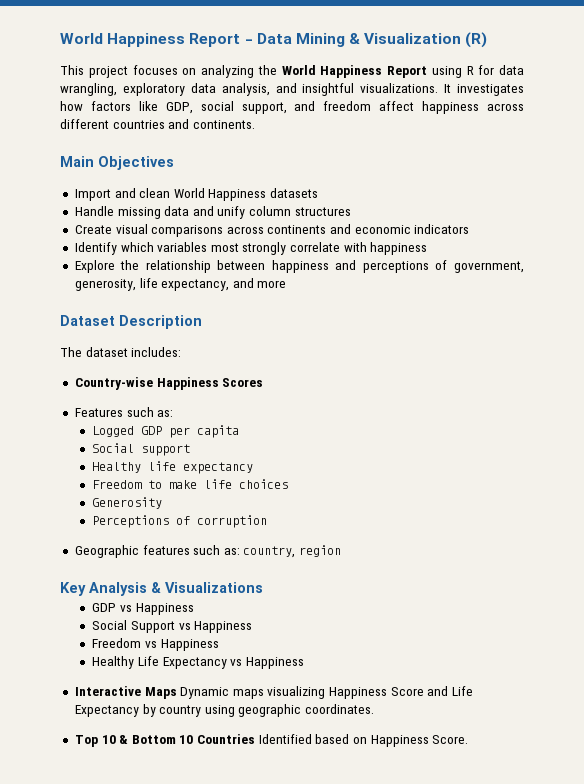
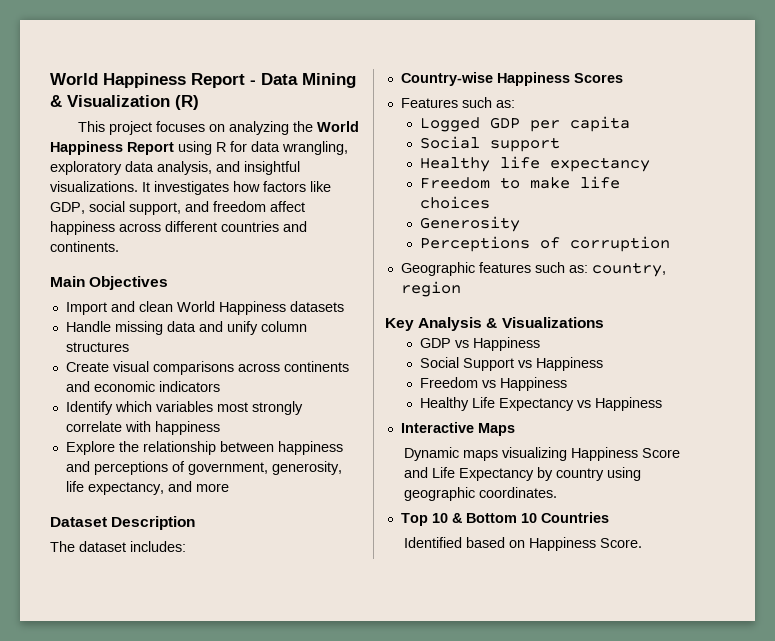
(177, 693) none -> (515, 429) //
(256, 739) none -> (609, 517) //

